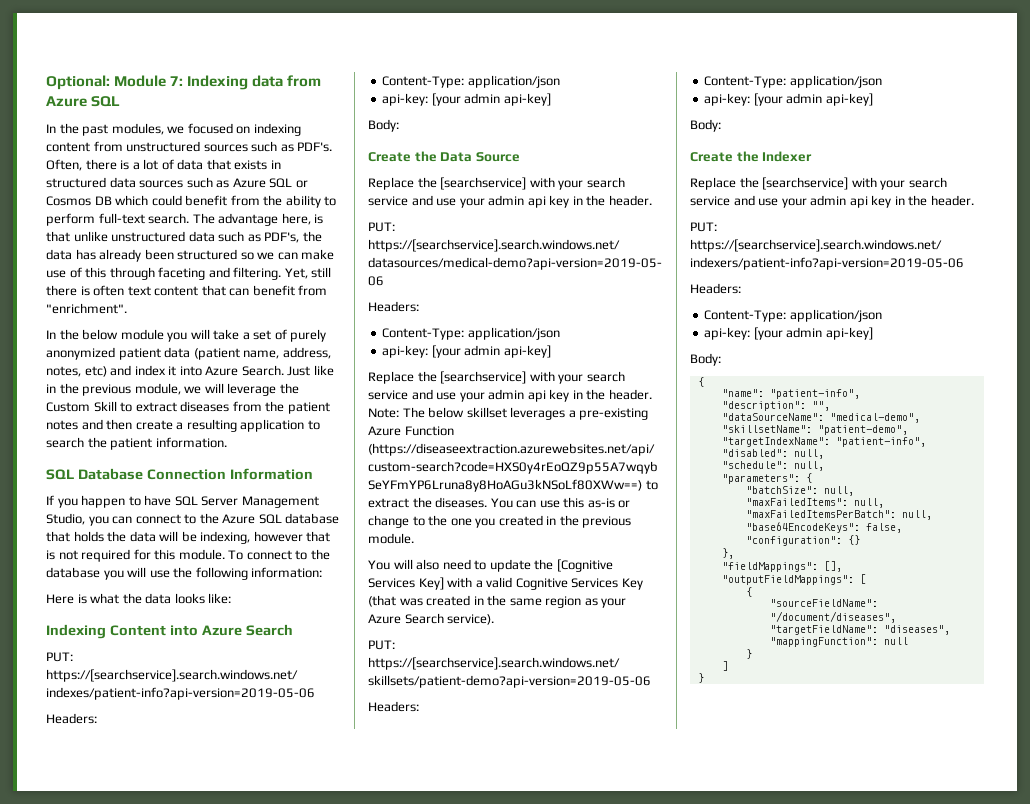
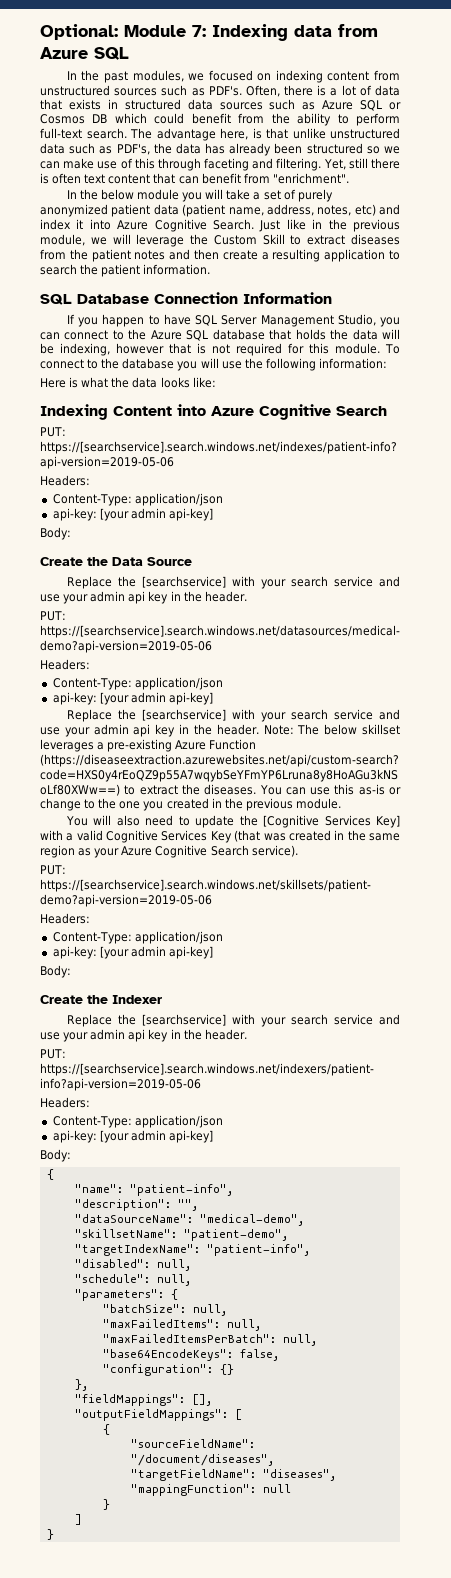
(239, 371) none -> [154,219,207,232] Cognitive
(242, 630) none -> [259,404,331,420] Cognitive
(401, 619) none -> [155,845,208,858] Cognitive

